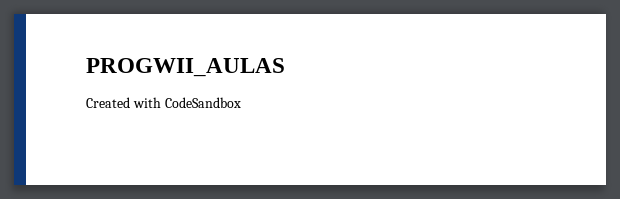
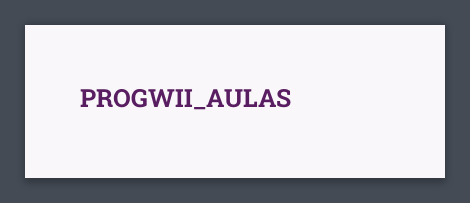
[86,97,241,108] // Created with CodeSandbox -> (291, 99) none

